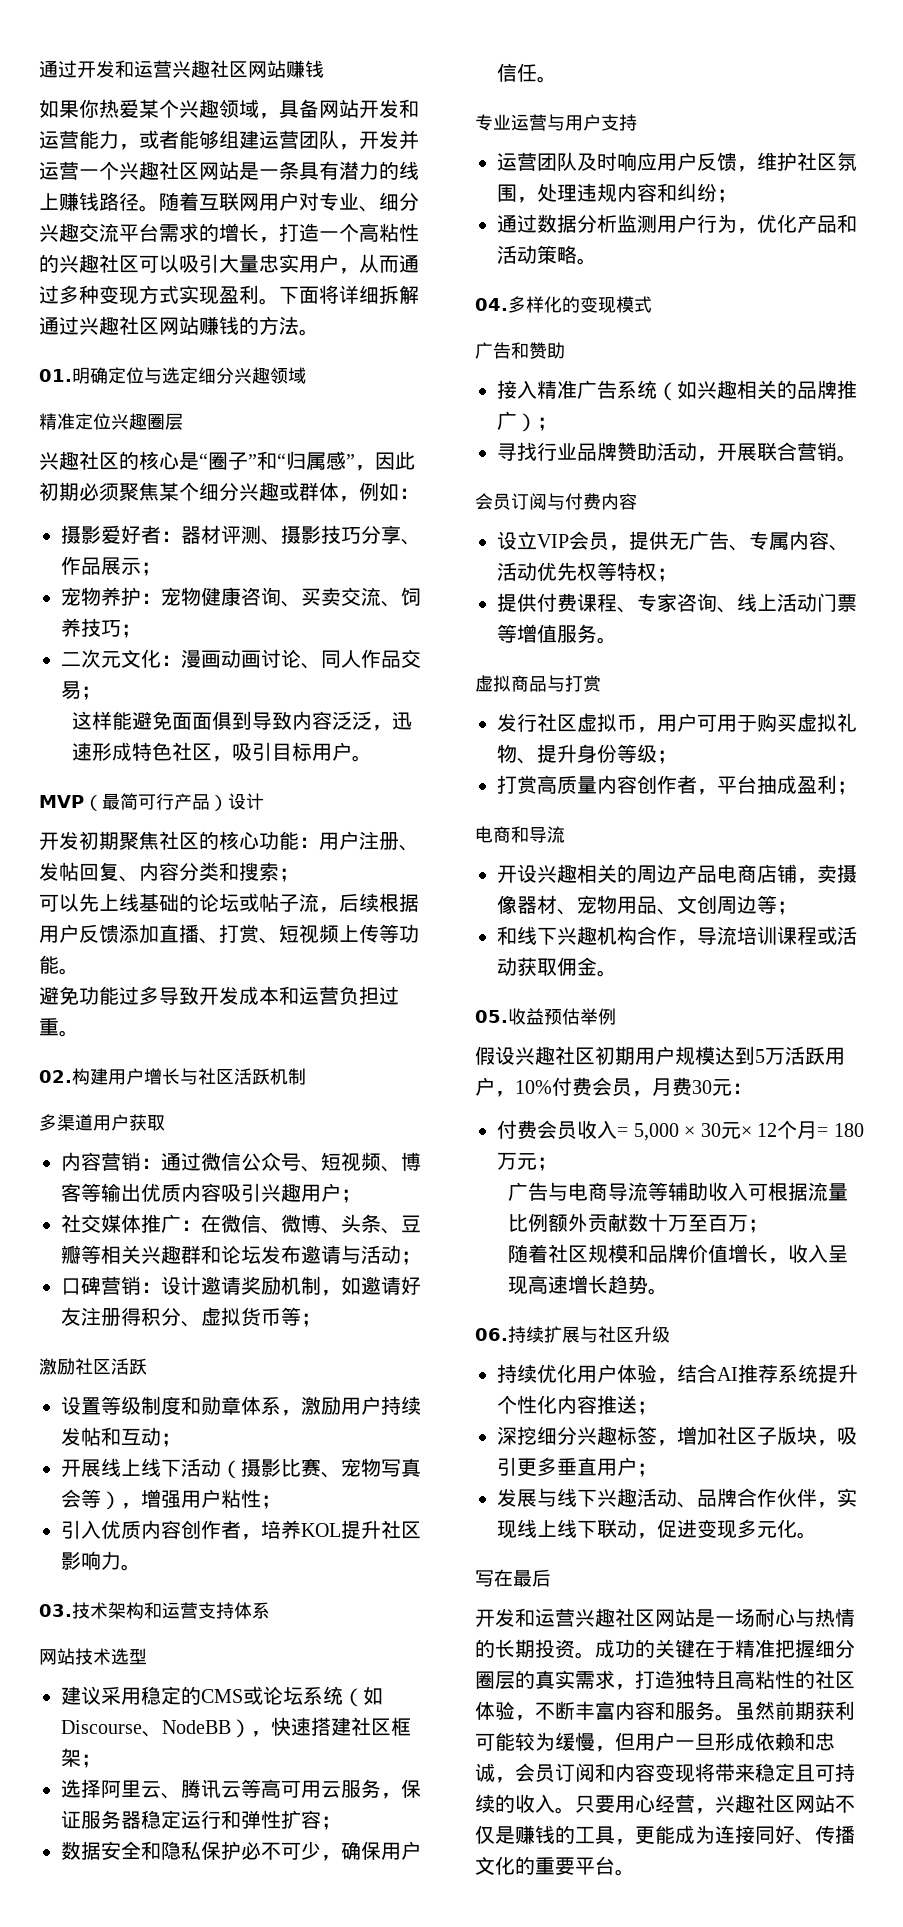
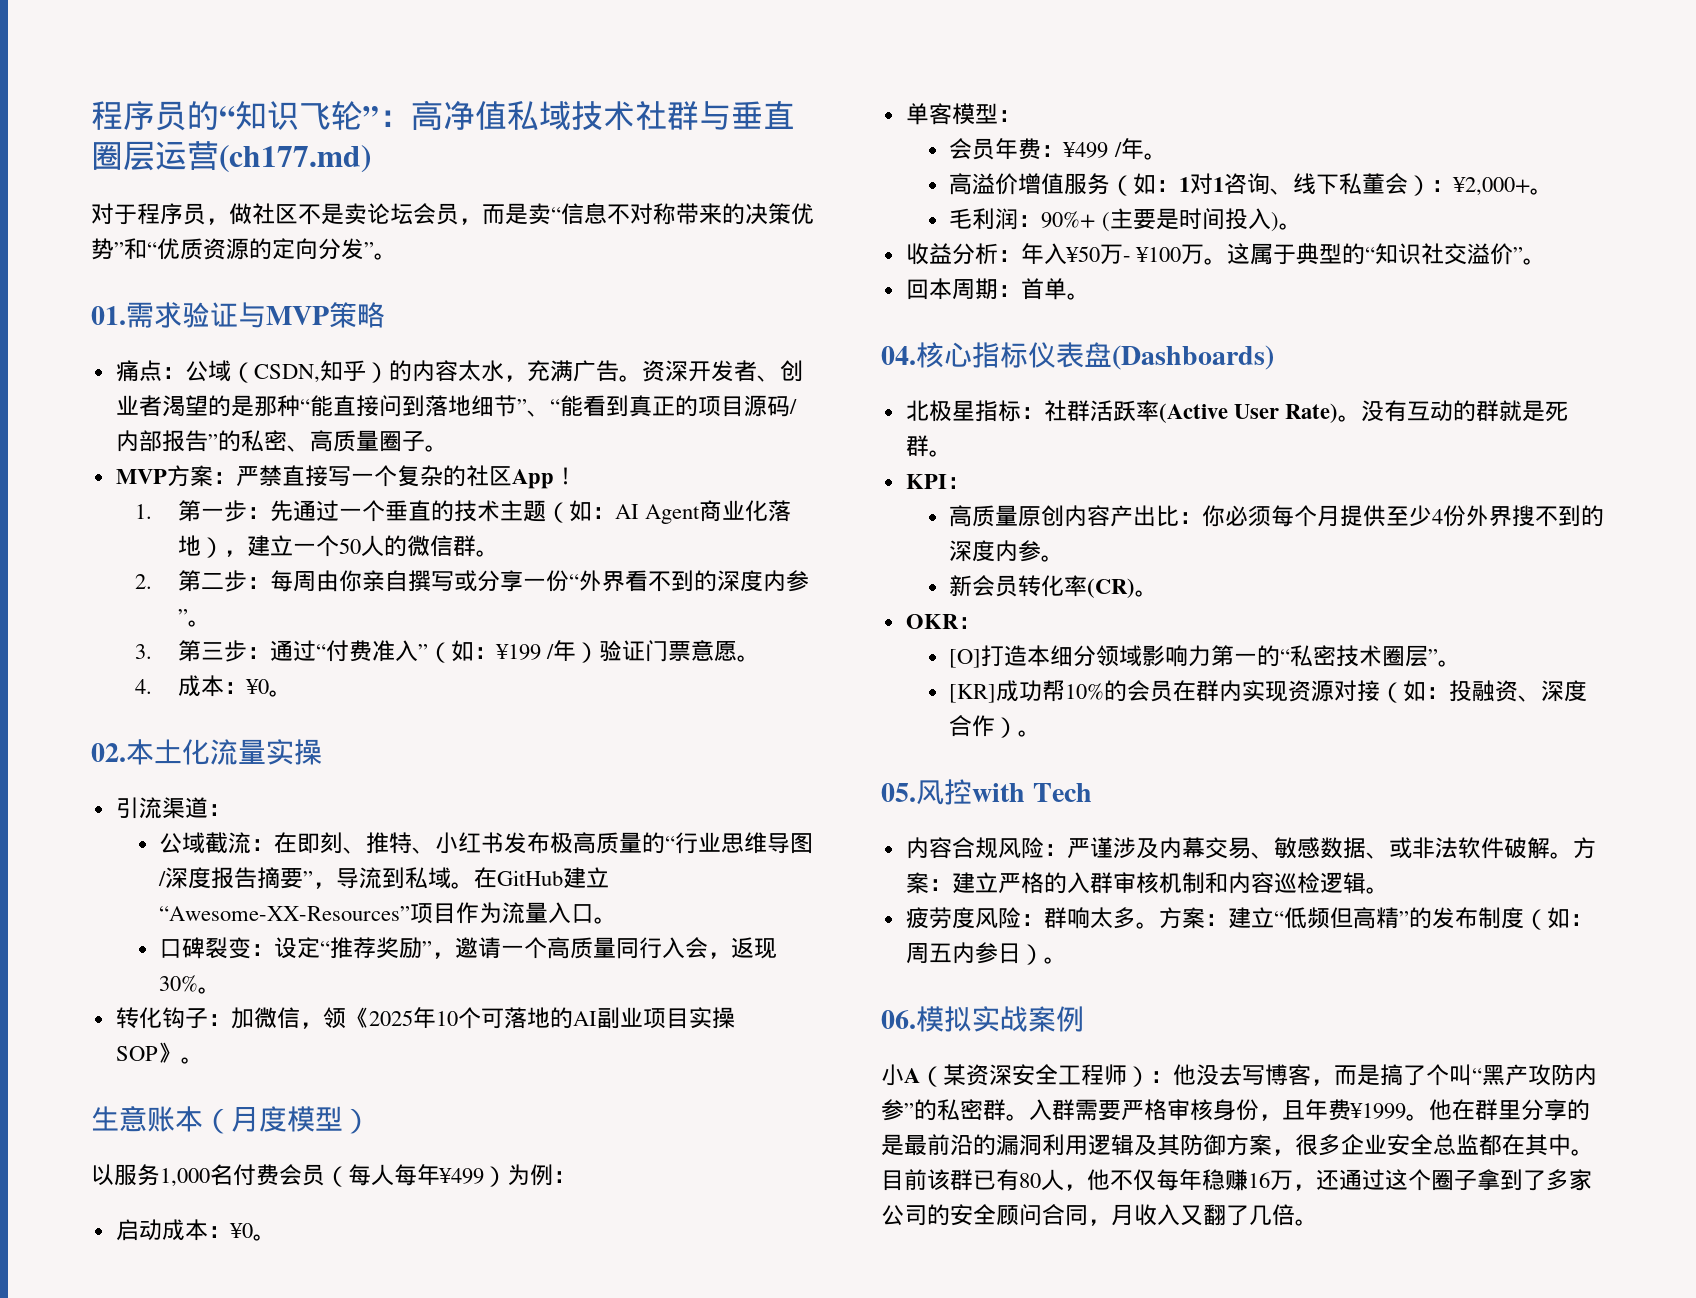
[39,60,324,78] [39,99,419,119] [39,130,419,150] [39,161,419,180] [39,192,419,212] [39,223,419,243] [39,254,419,274] [39,285,419,305] [39,316,319,336] [39,367,306,384] [39,413,183,430] [39,451,415,471] [39,482,419,502] [61,525,421,545] [61,556,161,576] [61,587,421,607] [61,618,141,638] [61,649,421,669] [61,681,101,700] [72,711,413,731] [72,742,373,762] [39,793,264,811] [39,831,419,851] [39,862,299,882] [39,893,419,913] [39,924,419,944] [39,955,79,975] [39,986,399,1005] [39,1018,79,1037] [39,1068,306,1085] [39,1114,165,1131] [61,1152,421,1172] [61,1183,361,1203] [61,1214,421,1234] [61,1245,421,1265] [61,1276,421,1296] [61,1307,321,1327] [39,1358,147,1375] [61,1396,421,1416] [61,1427,181,1447] [61,1458,421,1479] [61,1489,281,1510] [61,1520,421,1540] [61,1551,141,1571] [39,1602,270,1619] [39,1648,147,1665] [61,1686,383,1707] [61,1717,411,1738] [61,1748,101,1768] [61,1779,421,1799] [61,1810,341,1830] [61,1841,421,1861] [497,63,557,83] [475,114,637,131] [497,152,857,172] [497,183,737,203] [497,214,857,234] [497,245,597,265] [475,296,652,313] [475,342,565,359] [497,380,857,401] [497,411,557,432] [497,442,857,462] [475,493,637,510] [497,531,849,551] [497,562,677,582] [497,593,857,613] [497,624,617,644] [475,675,601,692] [497,713,857,733] [497,744,677,764] [497,775,857,795] [475,826,565,843] [497,864,857,884] [497,895,797,915] [497,926,857,946] [497,957,617,977] [475,1008,616,1025] [475,1046,845,1065] [475,1077,752,1097] [497,1120,864,1141] [497,1152,557,1171] [508,1182,849,1201] [508,1213,769,1233] [508,1244,849,1264] [508,1275,669,1295] [475,1326,670,1343] [497,1364,858,1384] [497,1395,657,1415] [497,1426,857,1446] [497,1457,657,1477] [497,1488,857,1508] [497,1519,817,1539] [475,1569,551,1587] [475,1608,855,1627] [475,1639,855,1659] [475,1670,855,1690] [475,1701,855,1721] [475,1732,835,1752] [475,1763,855,1783] [475,1794,855,1814] [475,1825,855,1845] [475,1856,615,1875] 通过开发和运营兴趣社区网站赚钱 // 如果你热爱某个兴趣领域，具备网站开发和运营能力，或者能够组建运营团队，开发并运营一个兴趣社区网站是一条具有潜力的线上赚钱路径。随着互联网用户对专业、细分兴趣交流平台需求的增长，打造一个高粘性的兴趣社区可以吸引大量忠实用户，从而通过多种变现方式实现盈利。下面将详细拆解通过兴趣社区网站赚钱的方法。 // 01.明确定位与选定细分兴趣领域 // 精准定位兴趣圈层 // 兴趣社区的核心是“圈子”和“归属感”，因此初期必须聚焦某个细分兴趣或群体，例如： // 摄影爱好者：器材评测、摄影技巧分享、作品展示； // 宠物养护：宠物健康咨询、买卖交流、饲养技巧； // 二次元文化：漫画动画讨论、同人作品交易； // 这样能避免面面俱到导致内容泛泛，迅速形成特色社区，吸引目标用户。 // MVP（最简可行产品）设计 // 开发初期聚焦社区的核心功能：用户注册、发帖回复、内容分类和搜索； // 可以先上线基础的论坛或帖子流，后续根据用户反馈添加直播、打赏、短视频上传等功能。 // 避免功能过多导致开发成本和运营负担过重。 // 02.构建用户增长与社区活跃机制 // 多渠道用户获取 // 内容营销：通过微信公众号、短视频、博客等输出优质内容吸引兴趣用户； // 社交媒体推广：在微信、微博、头条、豆瓣等相关兴趣群和论坛发布邀请与活动； // 口碑营销：设计邀请奖励机制，如邀请好友注册得积分、虚拟货币等； // 激励社区活跃 // 设置等级制度和勋章体系，激励用户持续发帖和互动； // 开展线上线下活动（摄影比赛、宠物写真会等），增强用户粘性； // 引入优质内容创作者，培养KOL提升社区影响力。 // 03.技术架构和运营支持体系 // 网站技术选型 // 建议采用稳定的CMS或论坛系统（如Discourse、NodeBB），快速搭建社区框架； // 选择阿里云、腾讯云等高可用云服务，保证服务器稳定运行和弹性扩容； // 数据安全和隐私保护必不可少，确保用户信任。 // 专业运营与用户支持 // 运营团队及时响应用户反馈，维护社区氛围，处理违规内容和纠纷； // 通过数据分析监测用户行为，优化产品和活动策略。 // 04.多样化的变现模式 // 广告和赞助 // 接入精准广告系统（如兴趣相关的品牌推广）； // 寻找行业品牌赞助活动，开展联合营销。 // 会员订阅与付费内容 // 设立VIP会员，提供无广告、专属内容、活动优先权等特权； // 提供付费课程、专家咨询、线上活动门票等增值服务。 // 虚拟商品与打赏 // 发行社区虚拟币，用户可用于购买虚拟礼物、提升身份等级； // 打赏高质量内容创作者，平台抽成盈利； // 电商和导流 // 开设兴趣相关的周边产品电商店铺，卖摄像器材、宠物用品、文创周边等； // 和线下兴趣机构合作，导流培训课程或活动获取佣金。 // 05.收益预估举例 // 假设兴趣社区初期用户规模达到5万活跃用户，10%付费会员，月费30元： // 付费会员收入= 5,000 × 30元× 12个月= 180万元； // 广告与电商导流等辅助收入可根据流量比例额外贡献数十万至百万； // 随着社区规模和品牌价值增长，收入呈现高速增长趋势。 // 06.持续扩展与社区升级 // 持续优化用户体验，结合AI推荐系统提升个性化内容推送； // 深挖细分兴趣标签，增加社区子版块，吸引更多垂直用户； // 发展与线下兴趣活动、品牌合作伙伴，实现线上线下联动，促进变现多元化。 // 写在最后 // 开发和运营兴趣社区网站是一场耐心与热情的长期投资。成功的关键在于精准把握细分圈层的真实需求，打造独特且高粘性的社区体验，不断丰富内容和服务。虽然前期获利可能较为缓慢，但用户一旦形成依赖和忠诚，会员订阅和内容变现将带来稳定且可持续的收入。只要用心经营，兴趣社区网站不仅是赚钱的工具，更能成为连接同好、传播文化的重要平台 -> [91,100,795,131] [91,141,371,173] [91,203,814,225] [91,238,397,260] [91,302,385,328] [115,360,803,383] [115,395,797,417] [115,430,448,452] [115,465,577,489] [134,500,792,524] [178,535,500,558] [134,570,810,592] [178,609,212,627] [134,640,761,663] [134,675,293,697] [91,739,322,765] [115,797,231,819] [159,832,814,854] [158,867,610,889] [159,902,618,924] [159,937,778,959] [159,975,222,994] [115,1007,735,1029] [115,1042,204,1064] [91,1106,371,1134] [91,1164,576,1187] [115,1219,276,1241] [905,103,1021,125] [949,138,1167,160] [949,173,1554,196] [949,208,1302,232] [905,243,1546,265] [905,278,1090,300] [881,342,1274,370] [905,400,1568,423] [905,435,952,457] [905,474,970,489] [949,505,1605,527] [949,540,1065,562] [949,575,1159,598] [905,614,981,629] [949,645,1462,668] [949,680,1588,703] [949,715,1042,738] [881,779,1092,805] [905,837,1596,859] [905,872,1389,894] [905,907,1593,930] [905,942,1067,965] [881,1006,1084,1032] [881,1064,1597,1087] [881,1099,1590,1121] [881,1134,1594,1156] [881,1169,1592,1191] [881,1204,1295,1226] 程序员的“知识飞轮”：高净值私域技术社群与垂直圈层运营(ch177.md) // 对于程序员，做社区不是卖论坛会员，而是卖“信息不对称带来的决策优势”和“优质资源的定向分发”。 // 01.需求验证与MVP策略 // 痛点：公域（CSDN,知乎）的内容太水，充满广告。资深开发者、创业者渴望的是那种“能直接问到落地细节”、“能看到真正的项目源码/内部报告”的私密、高质量圈子。 // MVP方案：严禁直接写一个复杂的社区App！ // 1.第一步：先通过一个垂直的技术主题（如：AI Agent商业化落地），建立一个50人的微信群。 // 2.第二步：每周由你亲自撰写或分享一份“外界看不到的深度内参”。 // 3.第三步：通过“付费准入”（如：¥199 /年）验证门票意愿。 // 4.成本：¥0。 // 02.本土化流量实操 // 引流渠道： // 公域截流：在即刻、推特、小红书发布极高质量的“行业思维导图/深度报告摘要”，导流到私域。在GitHub建立“Awesome-XX-Resources”项目作为流量入口。 // 口碑裂变：设定“推荐奖励”，邀请一个高质量同行入会，返现30%。 // 转化钩子：加微信，领《2025年10个可落地的AI副业项目实操SOP》。 // 生意账本（月度模型） // 以服务1,000名付费会员（每人每年¥499）为例： // 启动成本：¥0。 // 单客模型： // 会员年费：¥499 /年。 // 高溢价增值服务（如：1对1咨询、线下私董会）：¥2,000+。 // 毛利润：90%+ (主要是时间投入)。 // 收益分析：年入¥50万- ¥100万。这属于典型的“知识社交溢价”。 // 回本周期：首单。 // 04.核心指标仪表盘(Dashboards) // 北极星指标：社群活跃率(Active User Rate)。没有互动的群就是死群。 // KPI： // 高质量原创内容产出比：你必须每个月提供至少4份外界搜不到的深度内参。 // 新会员转化率(CR)。 // OKR： // [O]打造本细分领域影响力第一的“私密技术圈层”。 // [KR]成功帮10%的会员在群内实现资源对接（如：投融资、深度合作）。 // 05.风控with Tech // 内容合规风险：严谨涉及内幕交易、敏感数据、或非法软件破解。方案：建立严格的入群审核机制和内容巡检逻辑。 // 疲劳度风险：群响太多。方案：建立“低频但高精”的发布制度（如：周五内参日）。 // 06.模拟实战案例 // 小A（某资深安全工程师）：他没去写博客，而是搞了个叫“黑产攻防内参”的私密群。入群需要严格审核身份，且年费¥1999。他在群里分享的是最前沿的漏洞利用逻辑及其防御方案，很多企业安全总监都在其中。目前该群已有80人，他不仅每年稳赚16万，还通过这个圈子拿到了多家公司的安全顾问合同，月收入又翻了几倍

